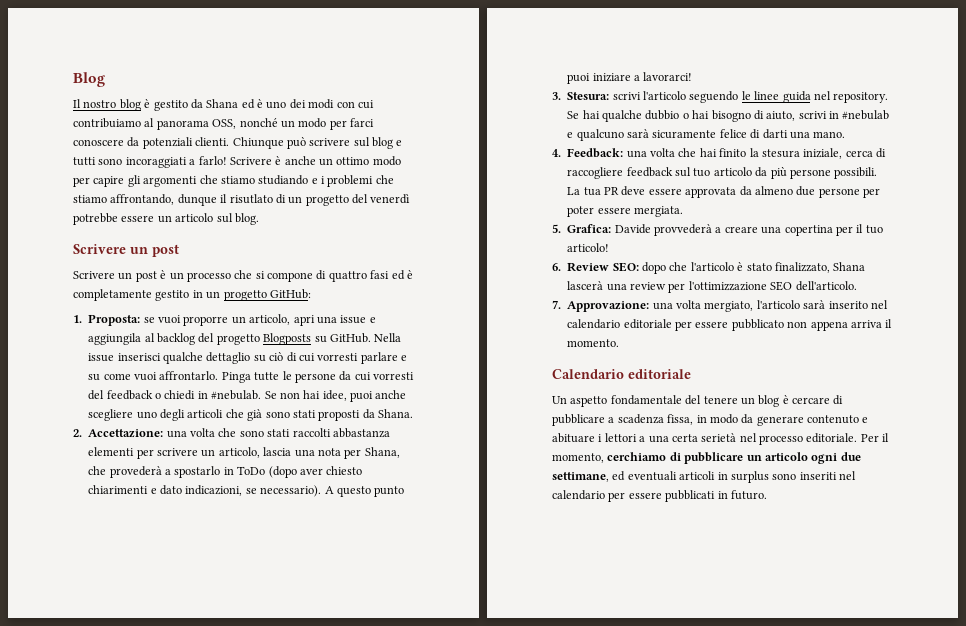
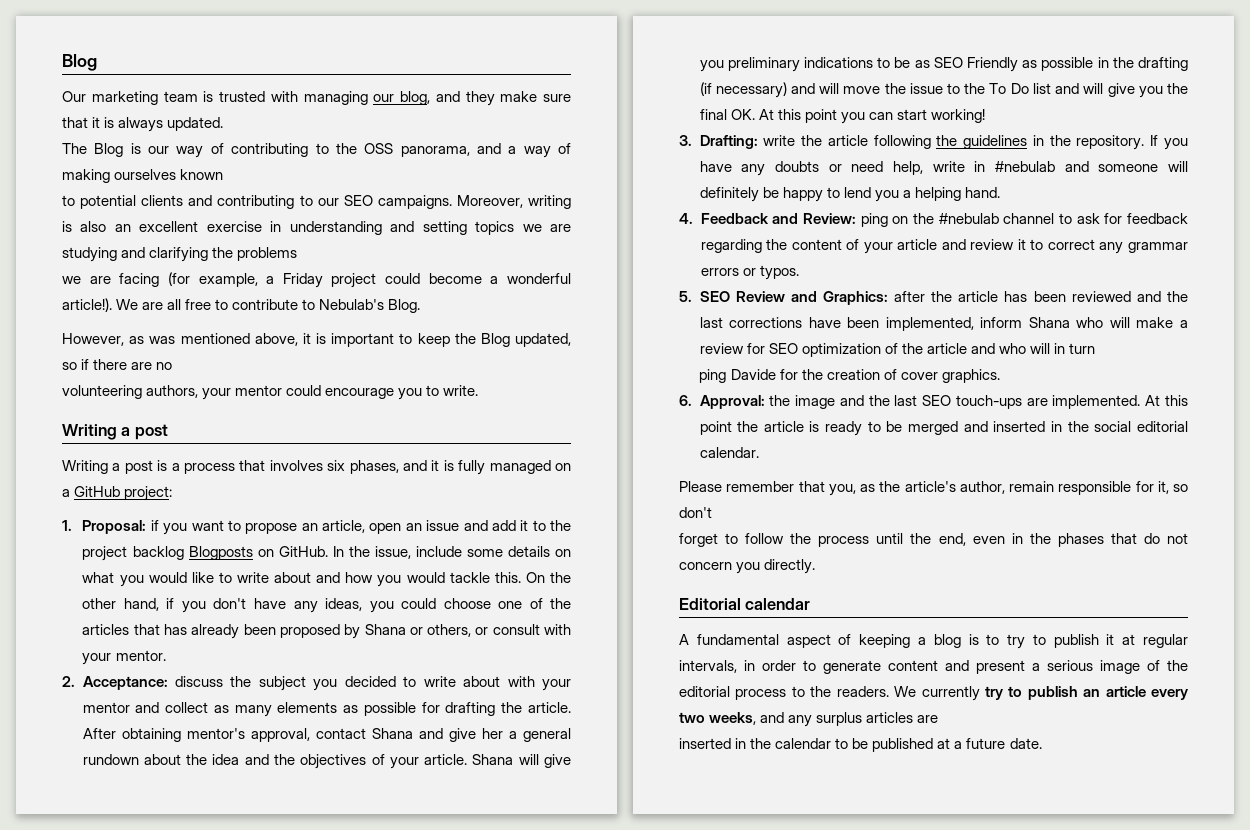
[73,99,374,111] [73,118,374,130] [73,137,403,149] [73,156,401,168] [73,175,394,187] [73,194,411,206] [73,213,259,225] [73,244,179,257] [73,270,413,282] [73,289,311,301] [73,314,376,326] [88,333,402,345] [88,352,407,364] [88,371,414,383] [88,390,407,402] [88,409,413,421] [73,428,390,438] [88,447,400,459] [88,466,363,478] [88,485,405,497] [567,72,693,84] [552,91,889,103] [567,110,890,122] [567,129,846,141] [552,148,886,159] [567,166,878,179] [567,186,880,198] [567,206,683,217] [552,224,883,236] [567,243,610,252] [552,262,866,274] [567,281,857,293] [552,300,888,312] [567,319,893,331] [567,339,620,347] [552,369,691,379] [552,395,844,407] [552,414,869,426] [552,433,890,445] [552,452,861,464] [552,471,856,483] [552,490,767,502] Il nostro blog è gestito da Shana ed è uno dei modi con cui contribuiamo al panorama OSS, nonché un modo per farci conoscere da potenziali clienti. Chiunque può scrivere sul blog e tutti sono incoraggiati a farlo! Scrivere è anche un ottimo modo per capire gli argomenti che stiamo studiando e i problemi che stiamo affrontando, dunque il risutlato di un progetto del venerdì potrebbe essere un articolo sul blog. // Scrivere un post // Scrivere un post è un processo che si compone di quattro fasi ed è completamente gestito in un progetto GitHub: // 1. Proposta: se vuoi proporre un articolo, apri una issue e aggiungila al backlog del progetto Blogposts su GitHub. Nella issue inserisci qualche dettaglio su ciò di cui vorresti parlare e su come vuoi affrontarlo. Pinga tutte le persone da cui vorresti del feedback o chiedi in #nebulab. Se non hai idee, puoi anche scegliere uno degli articoli che già sono stati proposti da Shana. // 2. Accettazione: una volta che sono stati raccolti abbastanza elementi per scrivere un articolo, lascia una nota per Shana, che provederà a spostarlo in ToDo (dopo aver chiesto chiarimenti e dato indicazioni, se necessario). A questo punto puoi iniziare a lavorarci! // 3. Stesura: scrivi l'articolo seguendo le linee guida nel repository. Se hai qualche dubbio o hai bisogno di aiuto, scrivi in #nebulab e qualcuno sarà sicuramente felice di darti una mano. // 4. Feedback: una volta che hai finito la stesura iniziale, cerca di raccogliere feedback sul tuo articolo da più persone possibili. La tua PR deve essere approvata da almeno due persone per poter essere mergiata. // 5. Grafica: Davide provvederà a creare una copertina per il tuo articolo! // 6. Review SEO: dopo che l'articolo è stato finalizzato, Shana lascerà una review per l'ottimizzazione SEO dell'articolo. // 7. Approvazione: una volta mergiato, l'articolo sarà inserito nel calendario editoriale per essere pubblicato non appena arriva il momento. // Calendario editoriale // Un aspetto fondamentale del tenere un blog è cercare di pubblicare a scadenza fissa, in modo da generare contenuto e abituare i lettori a una certa serietà nel processo editoriale. Per il momento, cerchiamo di pubblicare un articolo ogni due settimane, ed eventuali articoli in surplus sono inseriti nel calendario per essere pubblicati in futuro. -> [62,91,571,106] [62,117,224,132] [62,143,571,158] [62,169,224,183] [62,195,571,209] [62,221,571,235] [62,247,298,262] [62,272,571,288] [62,298,421,313] [62,333,572,347] [62,359,173,370] [62,385,479,400] [62,424,168,440] [62,460,571,475] [62,486,173,501] [62,520,571,535] [82,546,572,561] [82,572,572,587] [82,598,572,613] [82,624,571,639] [82,650,166,665] [62,676,571,691] [82,702,571,717] [82,728,572,742] [82,754,572,769] [699,57,1188,72] [699,82,1188,98] [699,109,985,124] [679,135,1188,150] [699,161,1188,176] [699,187,1000,202] [679,213,1188,227] [700,239,1188,254] [700,265,799,280] [679,291,1188,305] [699,317,1188,331] [699,343,1096,357] [699,369,1000,383] [679,395,1188,409] [699,421,1188,436] [699,447,759,458] [679,481,1188,496] [679,507,712,518] [679,533,1188,547] [679,559,816,574] [679,598,811,610] [679,634,1188,649] [679,660,1188,674] [679,686,1188,701] [679,712,939,727] [679,738,1042,752] Our marketing team is trusted with managing our blog, and they make sure that it is always updated. // The Blog is our way of contributing to the OSS panorama, and a way of making ourselves known // to potential clients and contributing to our SEO campaigns. Moreover, writing is also an excellent exercise in understanding and setting topics we are studying and clarifying the problems // we are facing (for example, a Friday project could become a wonderful article!). We are all free to contribute to Nebulab's Blog. // However, as was mentioned above, it is important to keep the Blog updated, so if there are no // volunteering authors, your mentor could encourage you to write. // Writing a post // Writing a post is a process that involves six phases, and it is fully managed on a GitHub project: // 1. Proposal: if you want to propose an article, open an issue and add it to the project backlog Blogposts on GitHub. In the issue, include some details on what you would like to write about and how you would tackle this. On the other hand, if you don't have any ideas, you could choose one of the articles that has already been proposed by Shana or others, or consult with your mentor. // 2. Acceptance: discuss the subject you decided to write about with your mentor and collect as many elements as possible for drafting the article. After obtaining mentor's approval, contact Shana and give her a general rundown about the idea and the objectives of your article. Shana will give you preliminary indications to be as SEO Friendly as possible in the drafting (if necessary) and will move the issue to the To Do list and will give you the final OK. At this point you can start working! // 3. Drafting: write the article following the guidelines in the repository. If you have any doubts or need help, write in #nebulab and someone will definitely be happy to lend you a helping hand. // 4. Feedback and Review: ping on the #nebulab channel to ask for feedback regarding the content of your article and review it to correct any grammar errors or typos. // 5. SEO Review and Graphics: after the article has been reviewed and the last corrections have been implemented, inform Shana who will make a review for SEO optimization of the article and who will in turn // ping Davide for the creation of cover graphics. // 6. Approval: the image and the last SEO touch-ups are implemented. At this point the article is ready to be merged and inserted in the social editorial calendar. // Please remember that you, as the article's author, remain responsible for it, so don't // forget to follow the process until the end, even in the phases that do not concern you directly. // Editorial calendar // A fundamental aspect of keeping a blog is to try to publish it at regular intervals, in order to generate content and present a serious image of the editorial process to the readers. We currently try to publish an article every two weeks, and any surplus articles are // inserted in the calendar to be published at a future date.

